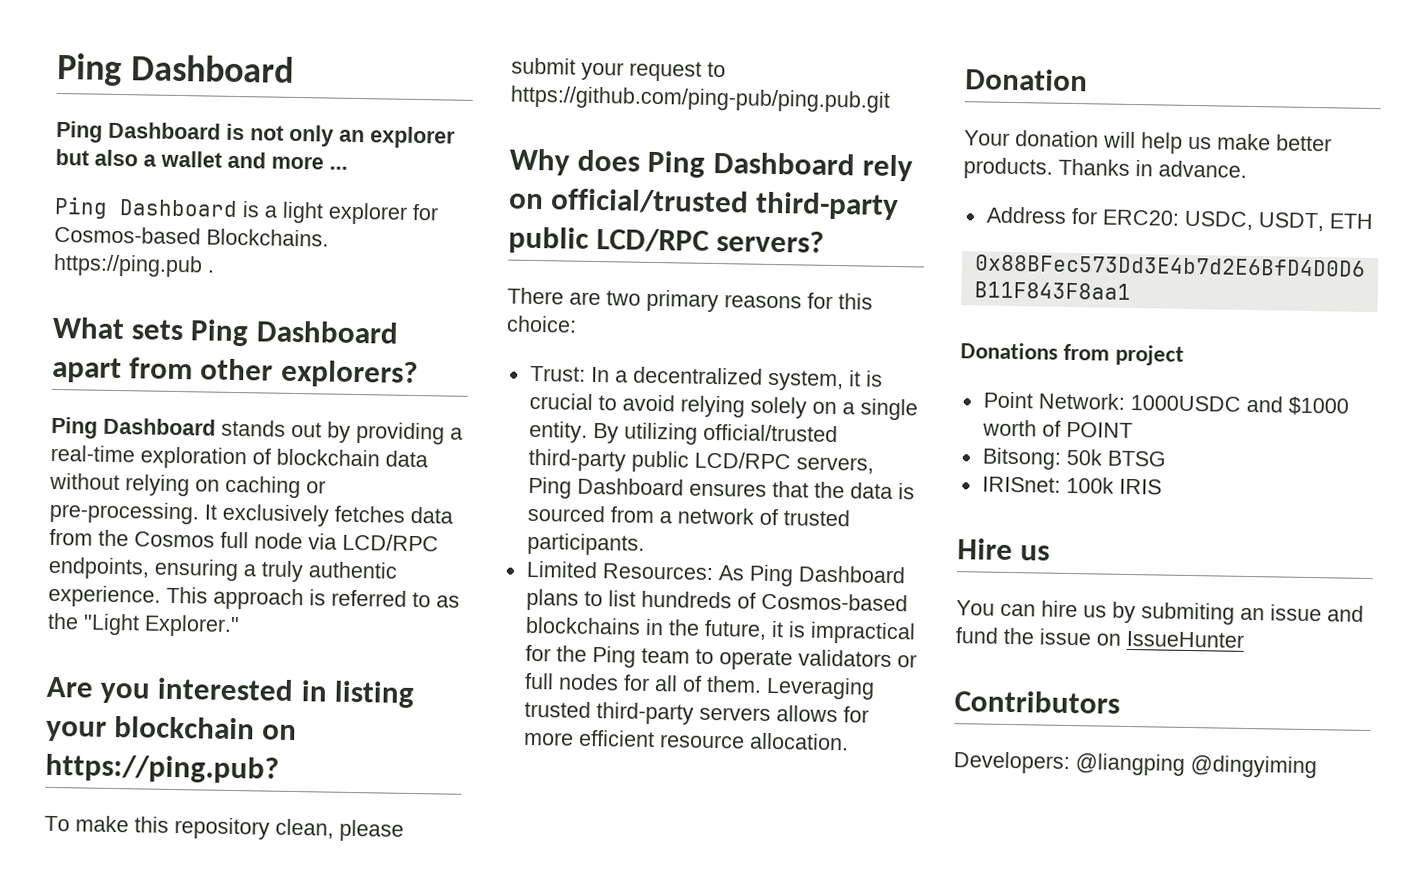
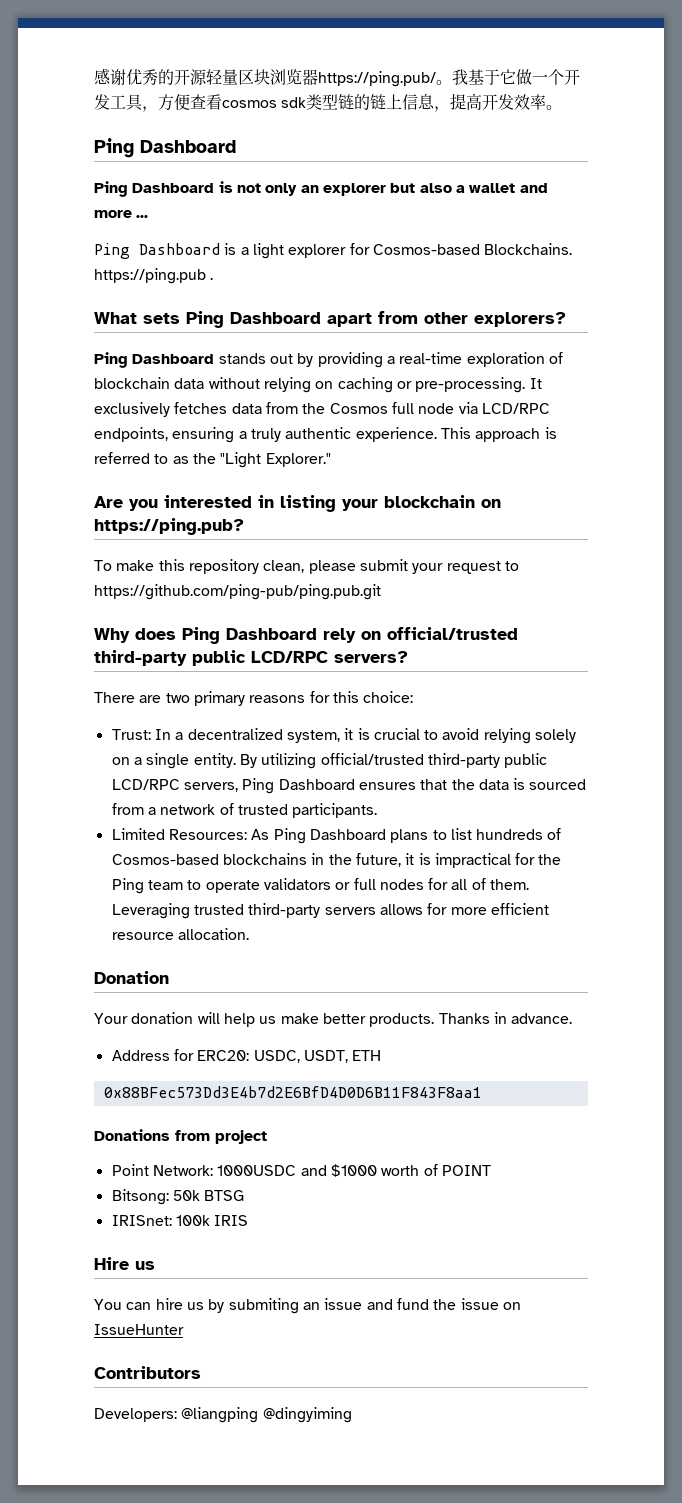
(56, 69) none -> [94,68,580,87] [94,93,563,112] 感谢优秀的开源轻量区块浏览器https://ping.pub/。我基于它做一个开发工具，方便查看cosmos sdk类型链的链上信息，提高开发效率。 //

